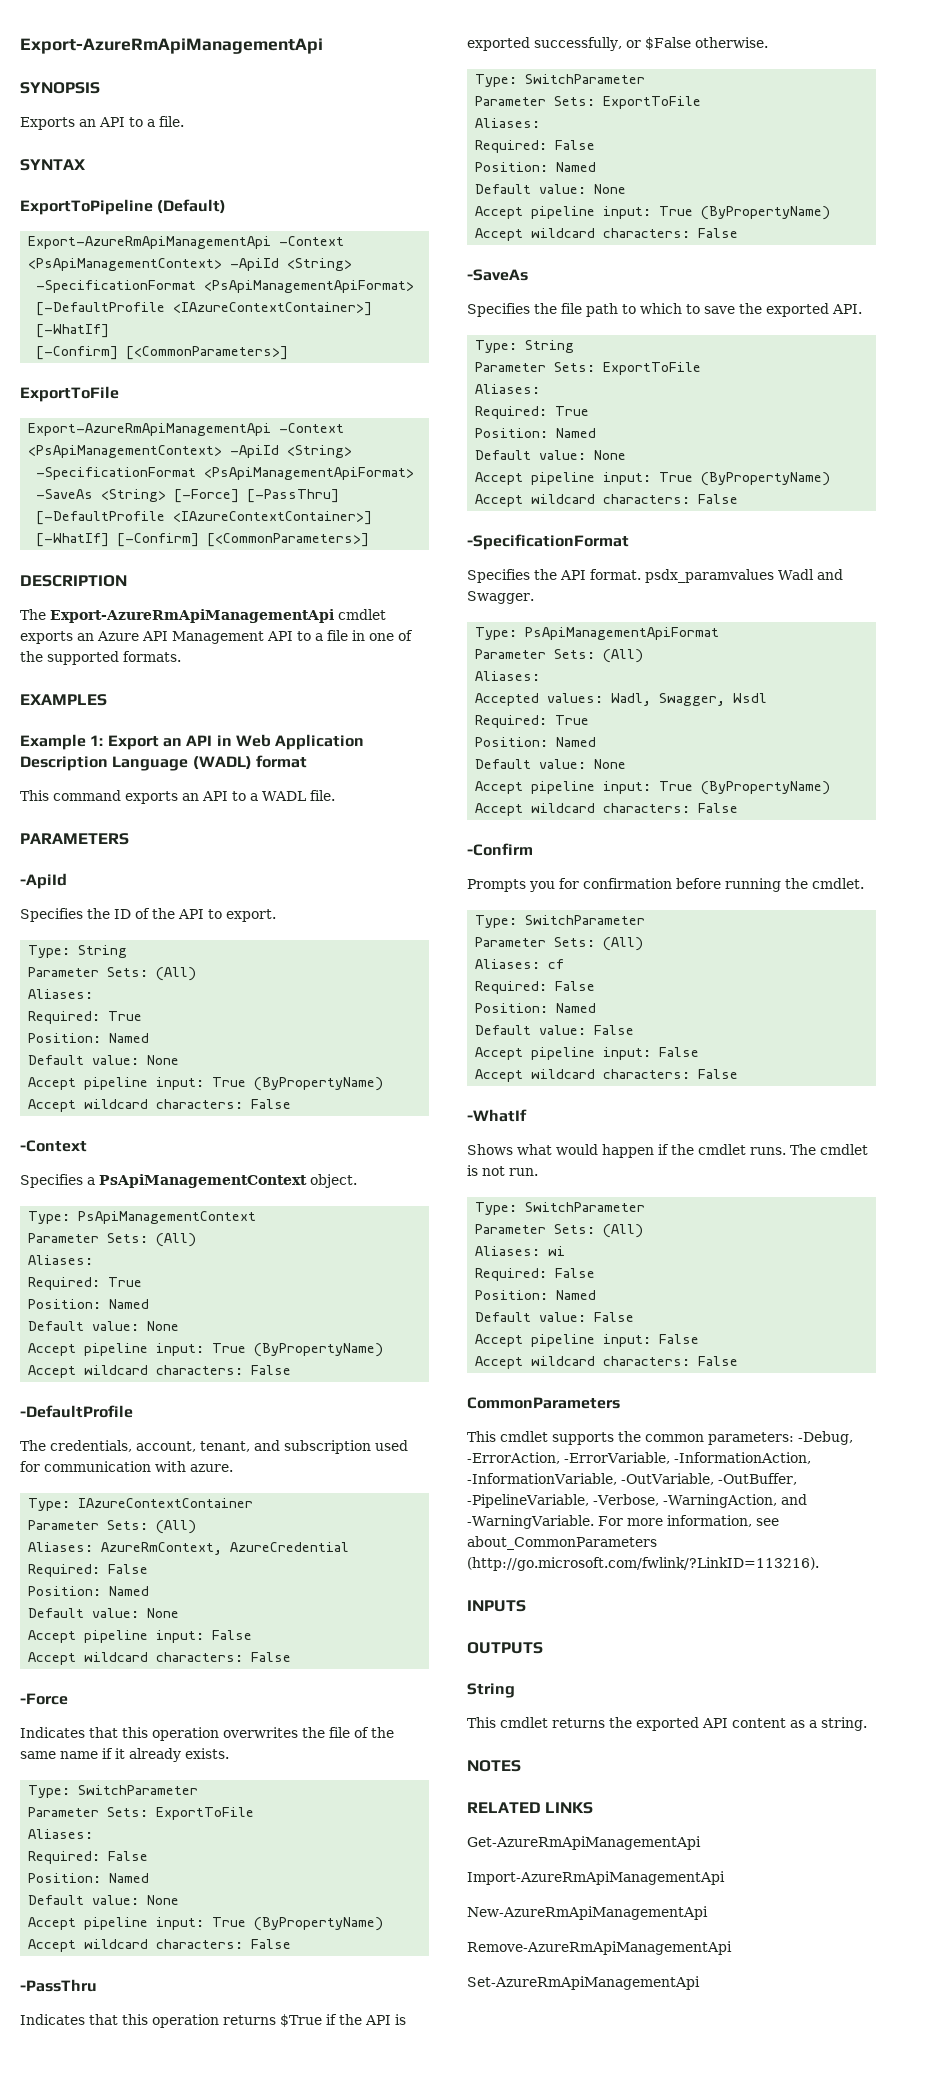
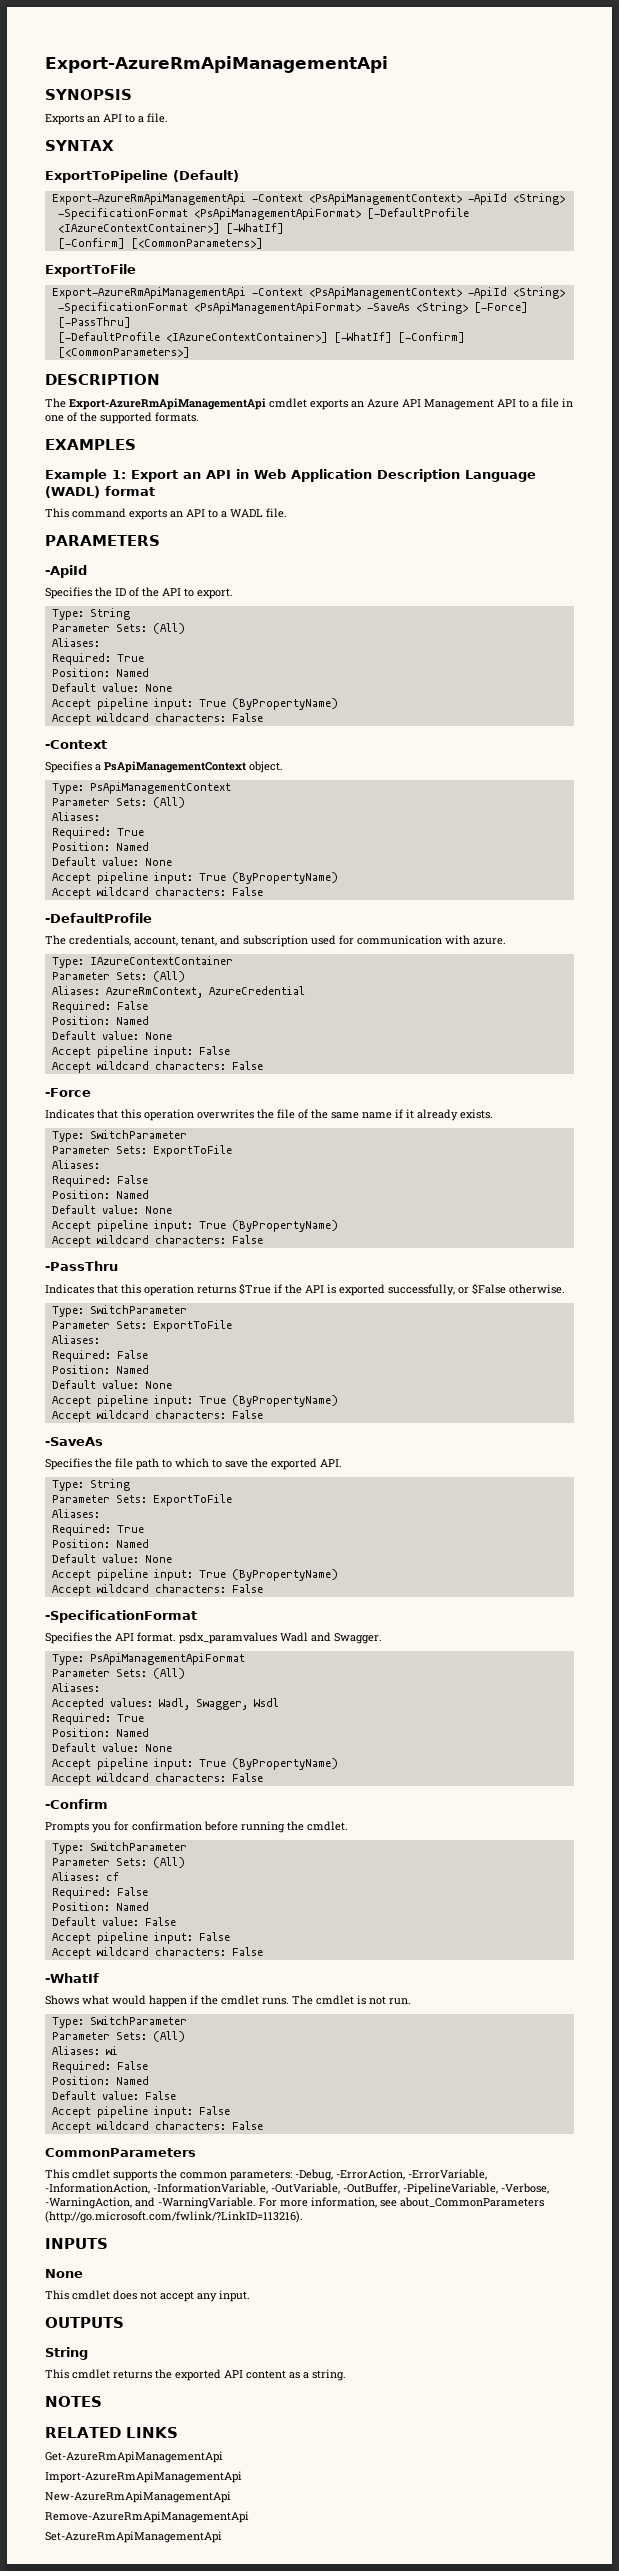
(526, 1606) none -> [45,2269,83,2278] [45,2290,250,2302] // None // This cmdlet does not accept any input.

